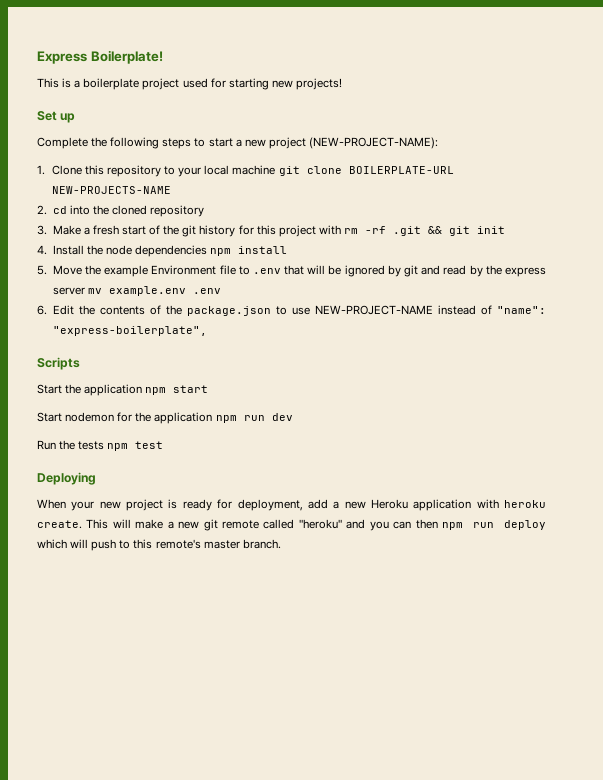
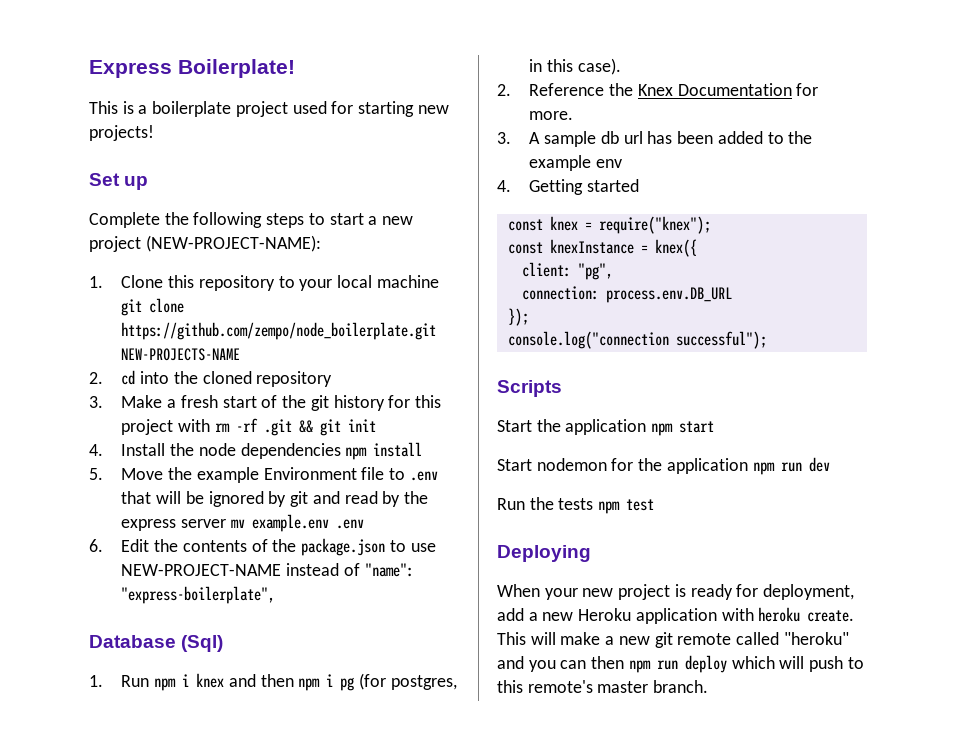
[348,166,454,174] BOILERPLATE-URL -> [121,322,437,340] https://github.com/zempo/node_boilerplate.git
(207, 331) none -> [89,635,224,652] [89,673,457,691] [529,58,621,75] [497,83,819,96] [529,111,574,120] [497,131,813,147] [529,155,623,171] [497,179,640,195] [507,216,711,234] [507,239,697,257] [521,262,613,280] [521,286,732,303] [507,308,529,326] [507,331,767,349] // Database (Sql) // 1. Run npm i knex and then npm i pg (for postgres, in this case). // 2. Reference the Knex Documentation for more. // 3. A sample db url has been added to the example env // 4. Getting started // const knex = require("knex"); // const knexInstance = knex({ // client: "pg", // connection: process.env.DB_URL // }); // console.log("connection successful");

